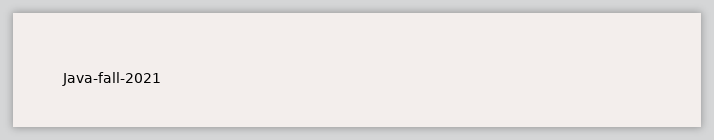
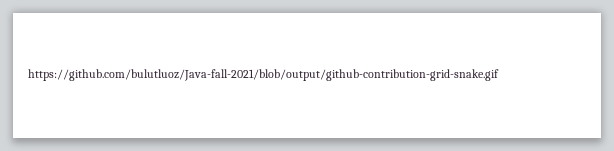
[62,72,161,86] Java-fall-2021 -> [28,69,499,81] https://github.com/bulutluoz/Java-fall-2021/blob/output/github-contribution-grid-snake.gif

